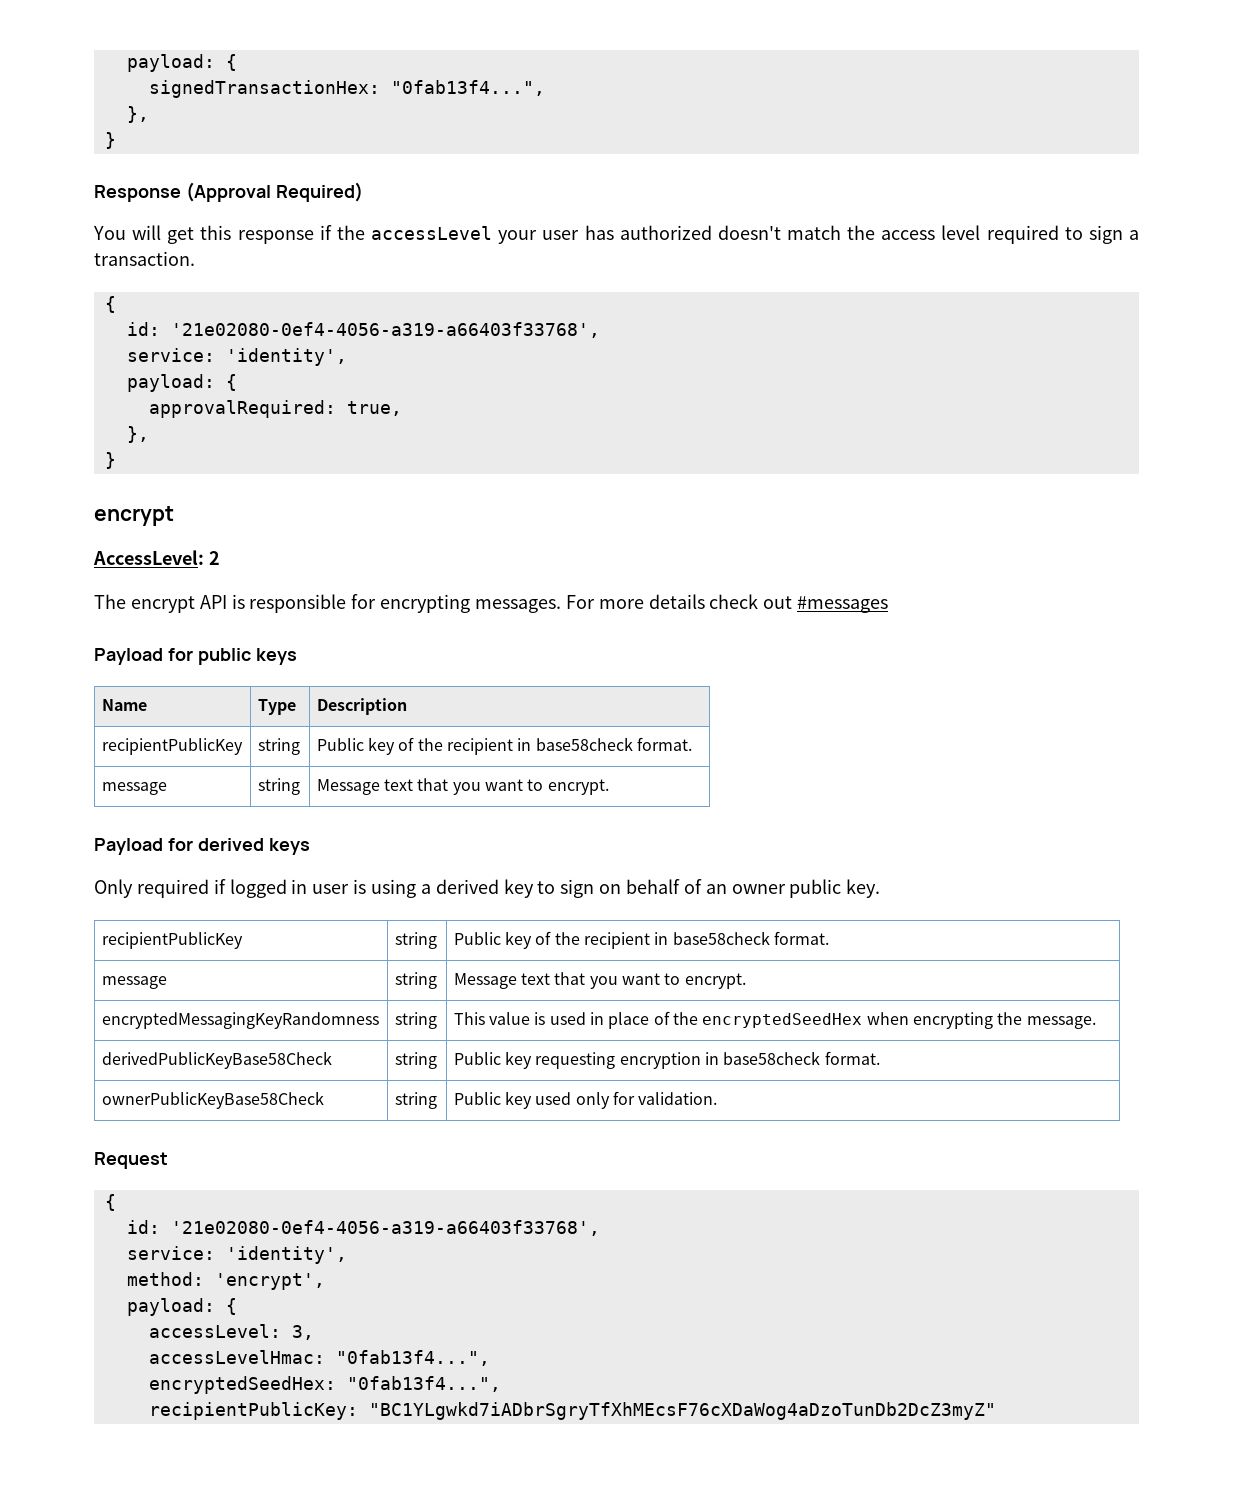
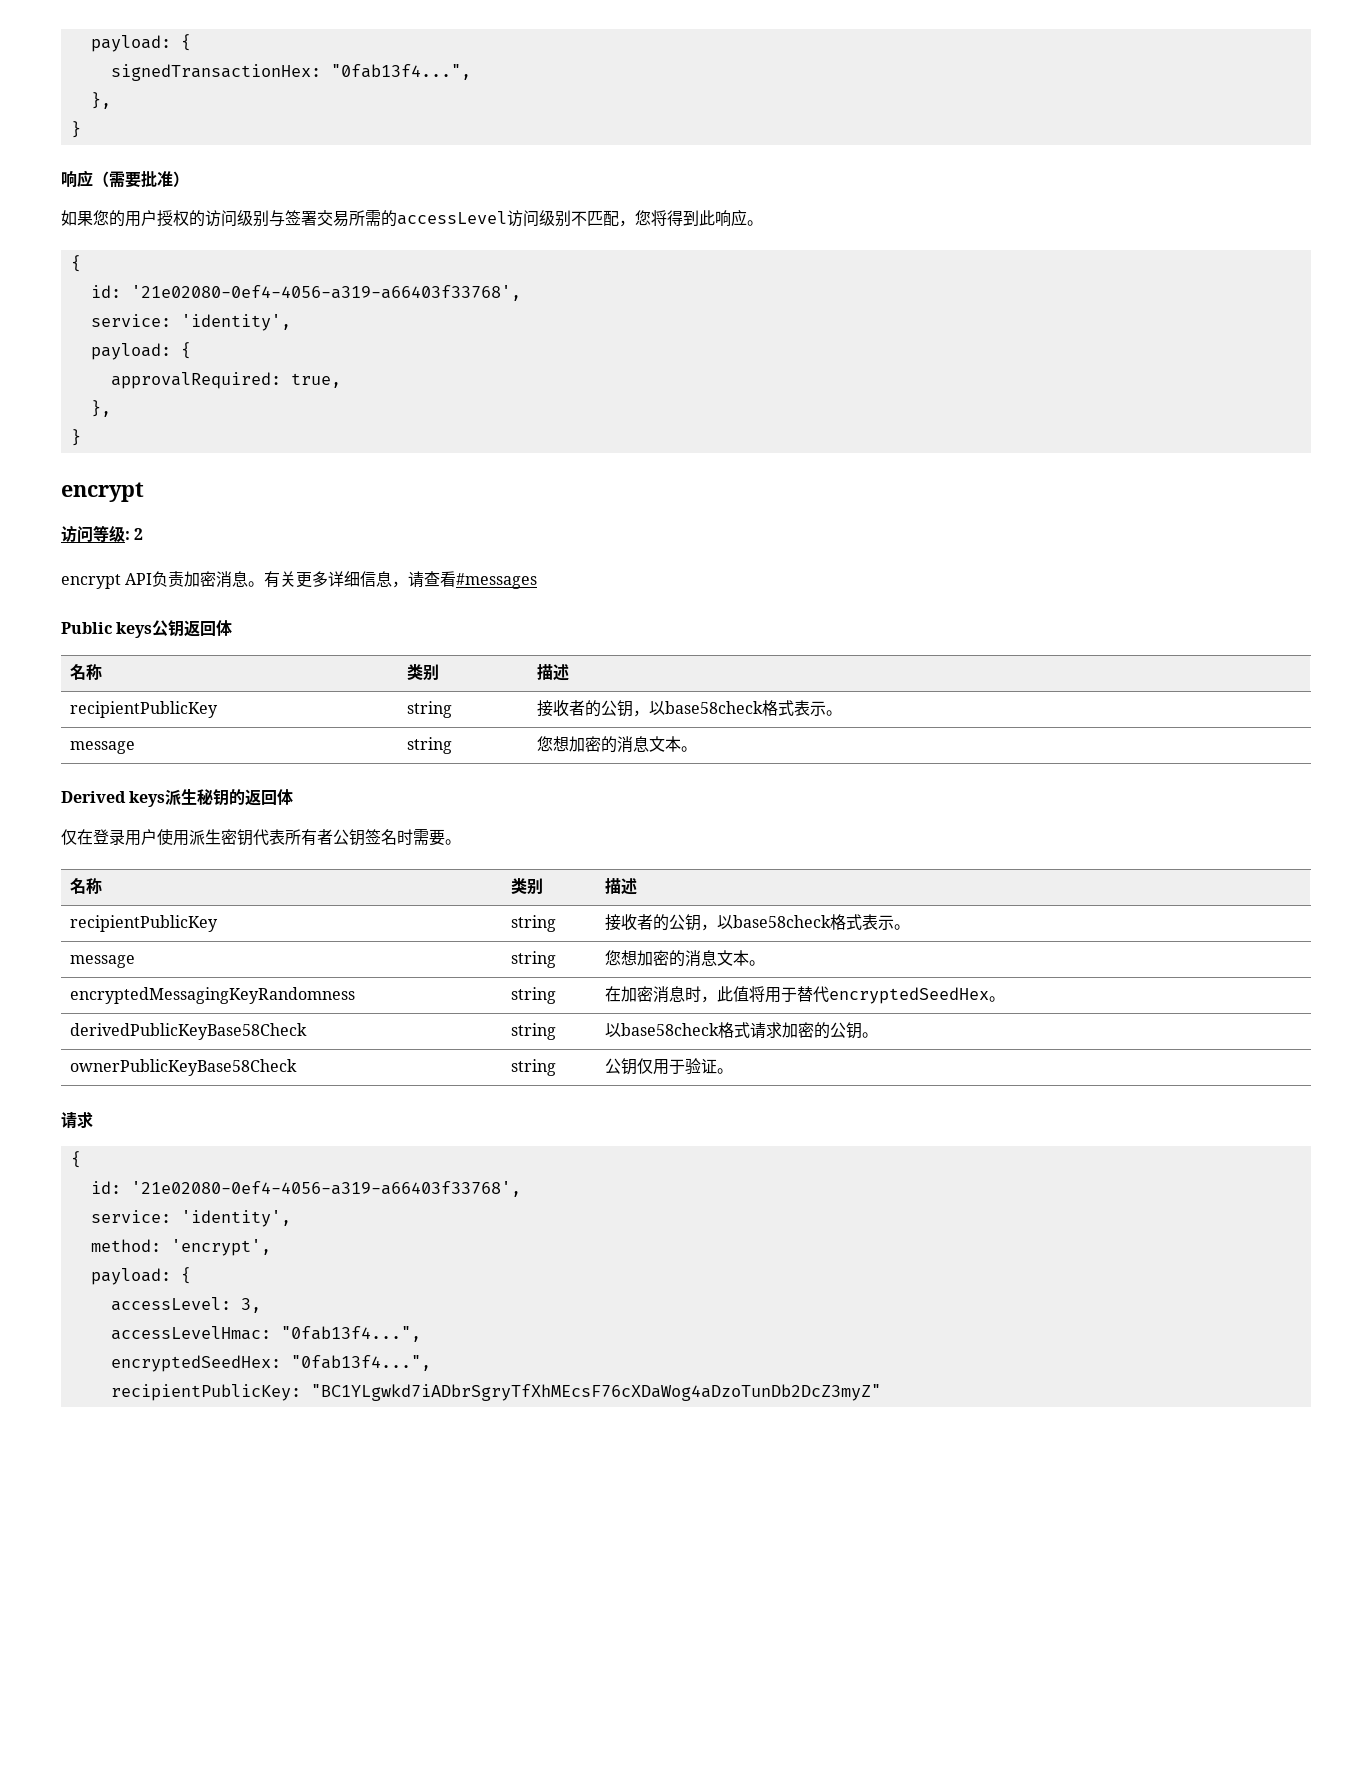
[94,182,363,202] [93,225,1139,244] [94,251,195,266] Response (Approval Required) // You will get this response if the accessLevel your user has authorized doesn't match the access level required to sign a transaction. -> [61,170,189,188] [61,209,763,227] 响应（需要批准） // 如果您的用户授权的访问级别与签署交易所需的accessLevel访问级别不匹配，您将得到此响应。
[93,550,204,565] AccessLevel: -> [61,525,130,543] 访问等级:
[94,594,126,609] The -> (144, 534) none
[231,594,889,613] [94,648,297,665] [101,699,147,711] [257,699,296,715] [316,698,407,715] [101,738,243,755] [257,738,300,755] [316,737,692,755] [101,782,167,795] [257,778,300,795] [316,778,609,795] [94,838,310,855] [94,879,881,898] [101,932,243,949] [394,932,437,949] [453,931,829,949] [101,976,167,989] [394,972,437,989] [453,972,746,989] [101,1012,379,1029] [394,1012,437,1029] [453,1011,1096,1029] [101,1051,332,1069] [394,1052,437,1069] [453,1051,880,1069] [101,1091,324,1109] [394,1092,437,1109] [453,1091,718,1109] [94,1152,168,1169] is responsible for encrypting messages. For more details check out #messages // Payload for public keys // Name | Type | Description // recipientPublicKey | string | Public key of the recipient in base58check format. // message | string | Message text that you want to encrypt. // Payload for derived keys // Only required if logged in user is using a derived key to sign on behalf of an owner public key. // recipientPublicKey | string | Public key of the recipient in base58check format. // message | string | Message text that you want to encrypt. // encryptedMessagingKeyRandomness | string | This value is used in place of the encryptedSeedHex when encrypting the message. // derivedPublicKeyBase58Check | string | Public key requesting encryption in base58check format. // ownerPublicKeyBase58Check | string | Public key used only for validation. // Request -> [152,571,538,589] [61,620,233,638] [70,664,103,680] [407,664,440,681] [537,664,570,681] [70,701,219,718] [407,701,453,718] [537,700,843,717] [70,741,136,754] [407,737,453,754] [537,736,698,753] [61,789,294,807] [61,829,461,846] [70,878,103,894] [511,878,544,895] [605,878,638,895] [70,915,219,932] [511,915,557,932] [605,914,911,931] [70,955,136,968] [511,951,557,968] [605,950,766,967] [70,987,356,1004] [511,987,557,1004] [605,986,1006,1004] [70,1023,308,1040] [511,1023,557,1040] [605,1022,879,1039] [70,1059,298,1076] [511,1059,557,1076] [605,1058,734,1075] [61,1111,93,1129] 负责加密消息。有关更多详细信息，请查看#messages // Public keys公钥返回体 // 名称 | 类别 | 描述 // recipientPublicKey | string | 接收者的公钥，以base58check格式表示。 // message | string | 您想加密的消息文本。 // Derived keys派生秘钥的返回体 // 仅在登录用户使用派生密钥代表所有者公钥签名时需要。 // 名称 | 类别 | 描述 // recipientPublicKey | string | 接收者的公钥，以base58check格式表示。 // message | string | 您想加密的消息文本。 // encryptedMessagingKeyRandomness | string | 在加密消息时，此值将用于替代encryptedSeedHex。 // derivedPublicKeyBase58Check | string | 以base58check格式请求加密的公钥。 // ownerPublicKeyBase58Check | string | 公钥仅用于验证。 // 请求

